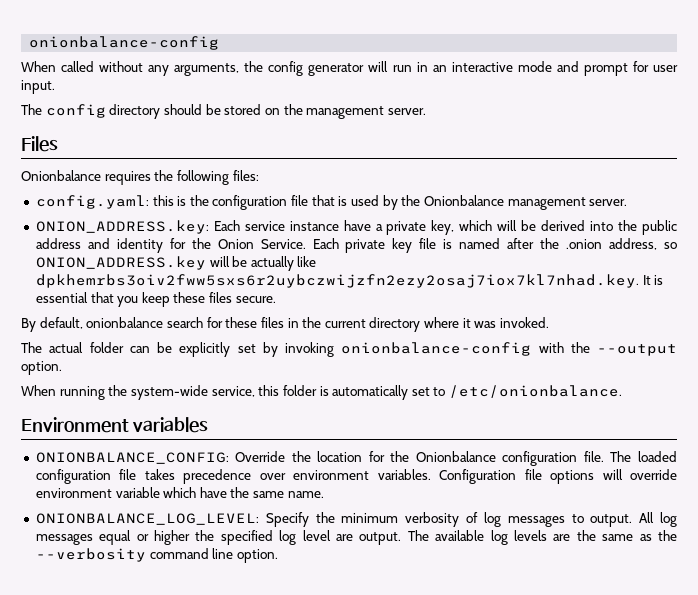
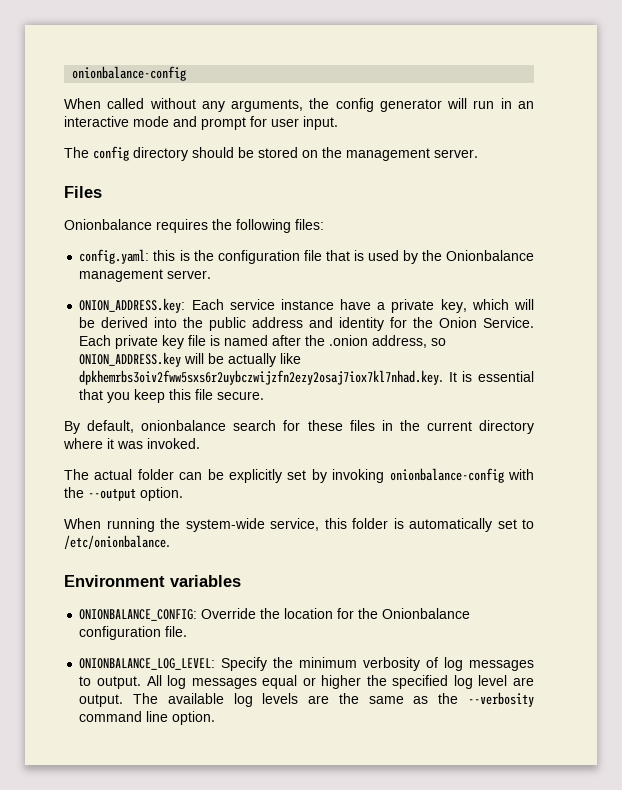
[173,292,233,303] these files -> [169,389,214,400] this file
[610,451,677,462] [35,469,677,484] [35,487,324,498] The loaded configuration file takes precedence over environment variables. Configuration file options will override environment variable which have the same name. -> (188, 631) none

